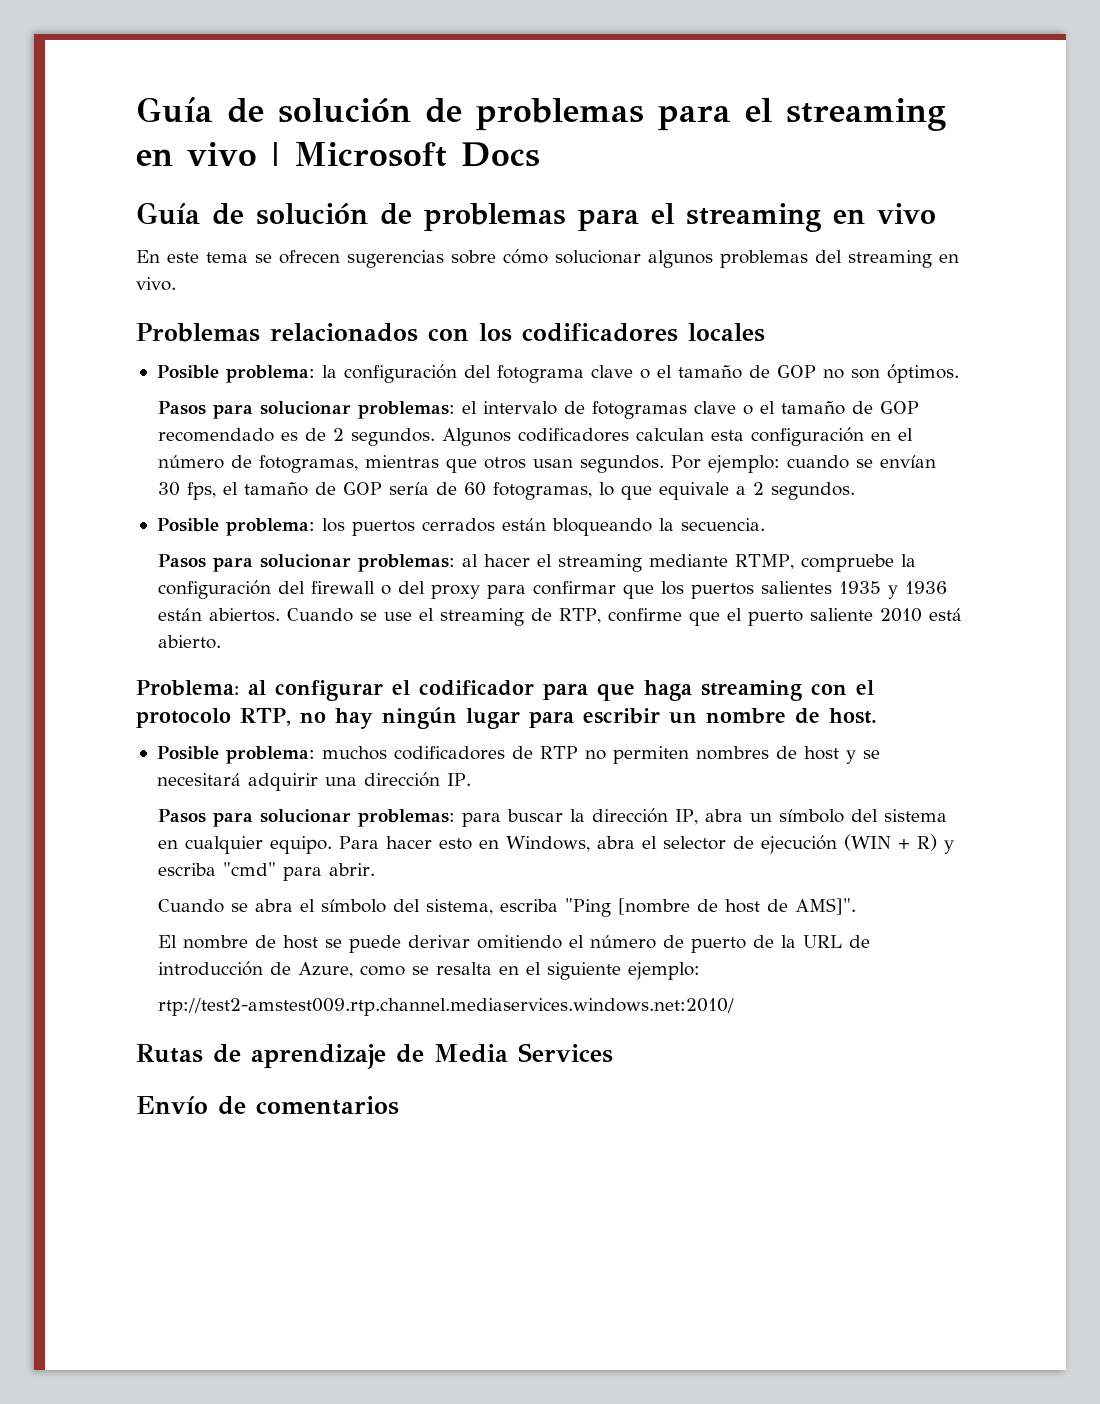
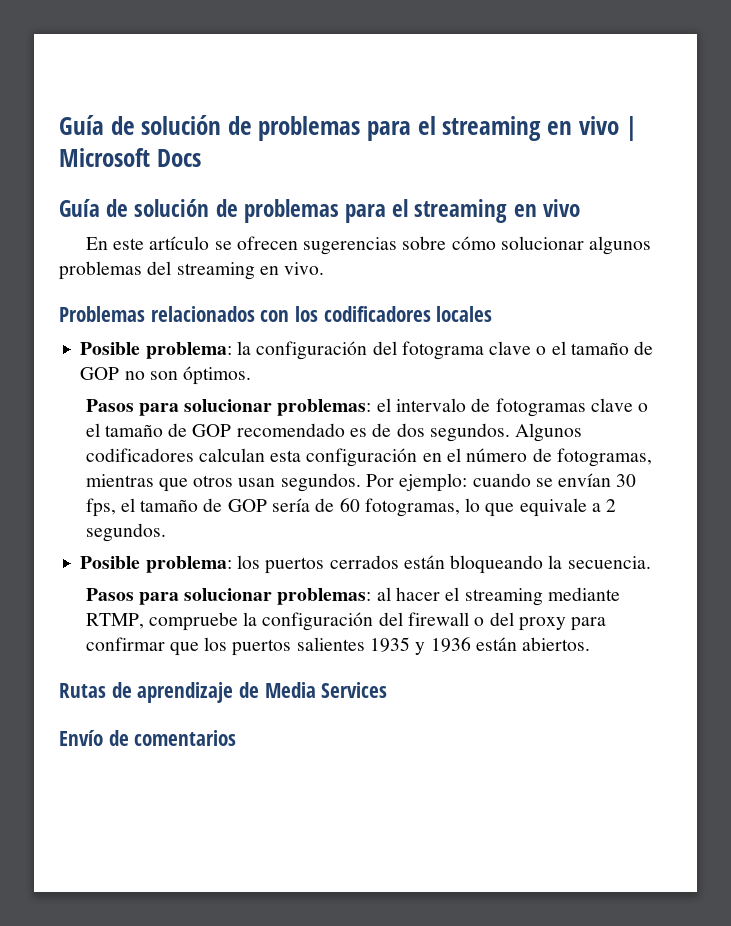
[206,252,248,263] tema -> [149,236,210,250] artículo
[333,428,345,441] 2 -> [396,423,425,437] dos
[287,608,963,626] [158,635,222,649] [136,680,874,701] [136,707,877,729] [156,746,880,764] [156,772,471,791] [158,808,948,827] [158,834,955,854] [158,862,376,881] [158,898,857,917] [158,935,871,953] [158,961,701,980] [158,998,735,1016] Cuando se use el streaming de RTP, confirme que el puerto saliente 2010 está abierto. // Problema: al configurar el codificador para que haga streaming con el protocolo RTP, no hay ningún lugar para escribir un nombre de host. // Posible problema: muchos codificadores de RTP no permiten nombres de host y se necesitará adquirir una dirección IP. // Pasos para solucionar problemas: para buscar la dirección IP, abra un símbolo del sistema en cualquier equipo. Para hacer esto en Windows, abra el selector de ejecución (WIN + R) y escriba "cmd" para abrir. // Cuando se abra el símbolo del sistema, escriba "Ping [nombre de host de AMS]". // El nombre de host se puede derivar omitiendo el número de puerto de la URL de introducción de Azure, como se resalta en el siguiente ejemplo: // rtp://test2-amstest009.rtp.channel.mediaservices.windows.net:2010/ -> (591, 644) none

